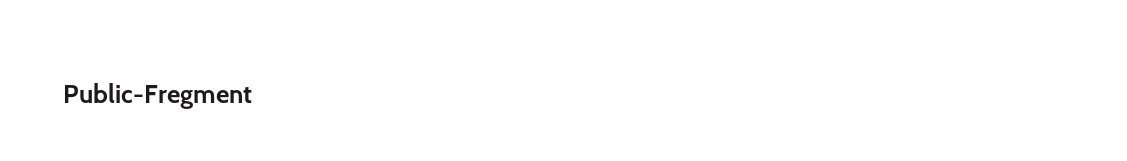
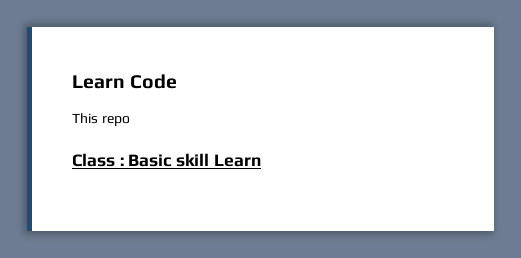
[63,83,252,109] Public-Fregment -> [72,74,178,89] [72,113,130,126] [72,153,261,167] Learn Code // This repo // Class : Basic skill Learn

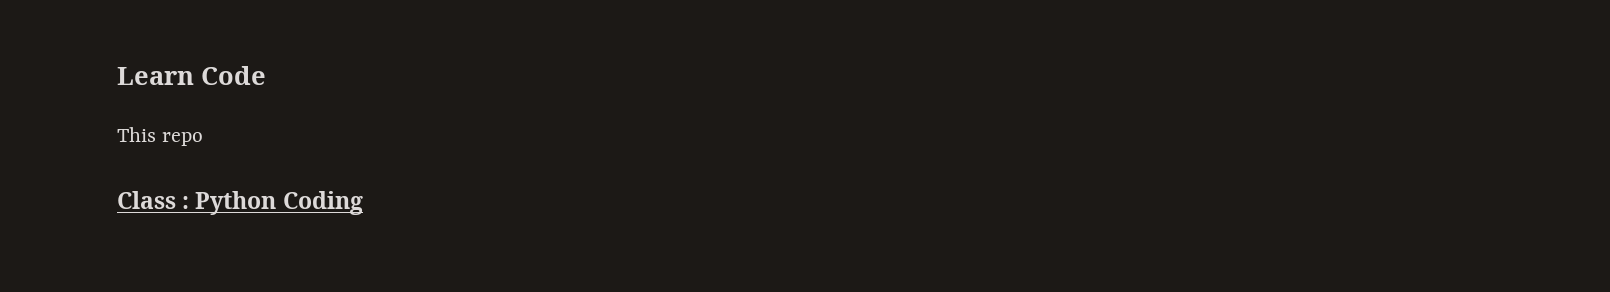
[128,153,261,167] Basic skill Learn -> [195,191,363,215] Python Coding

